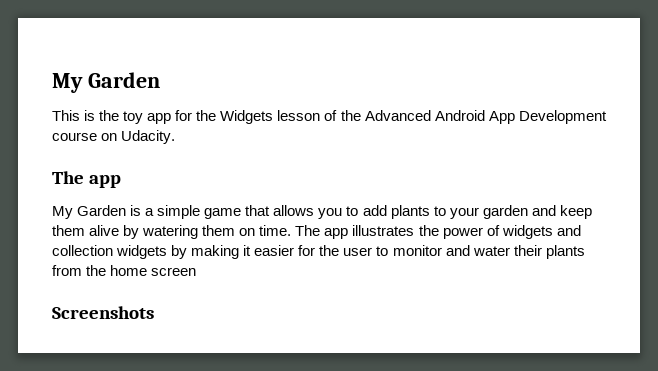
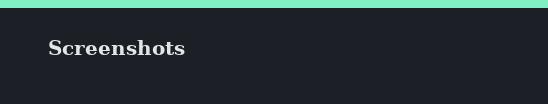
[52,72,160,93] [52,110,607,124] [52,130,176,144] [52,171,122,188] [52,205,592,219] [52,225,581,239] [52,245,585,259] [52,265,197,276] My Garden // This is the toy app for the Widgets lesson of the Advanced Android App Development course on Udacity. // The app // My Garden is a simple game that allows you to add plants to your garden and keep them alive by watering them on time. The app illustrates the power of widgets and collection widgets by making it easier for the user to monitor and water their plants from the home screen // -> (48, 47) none

